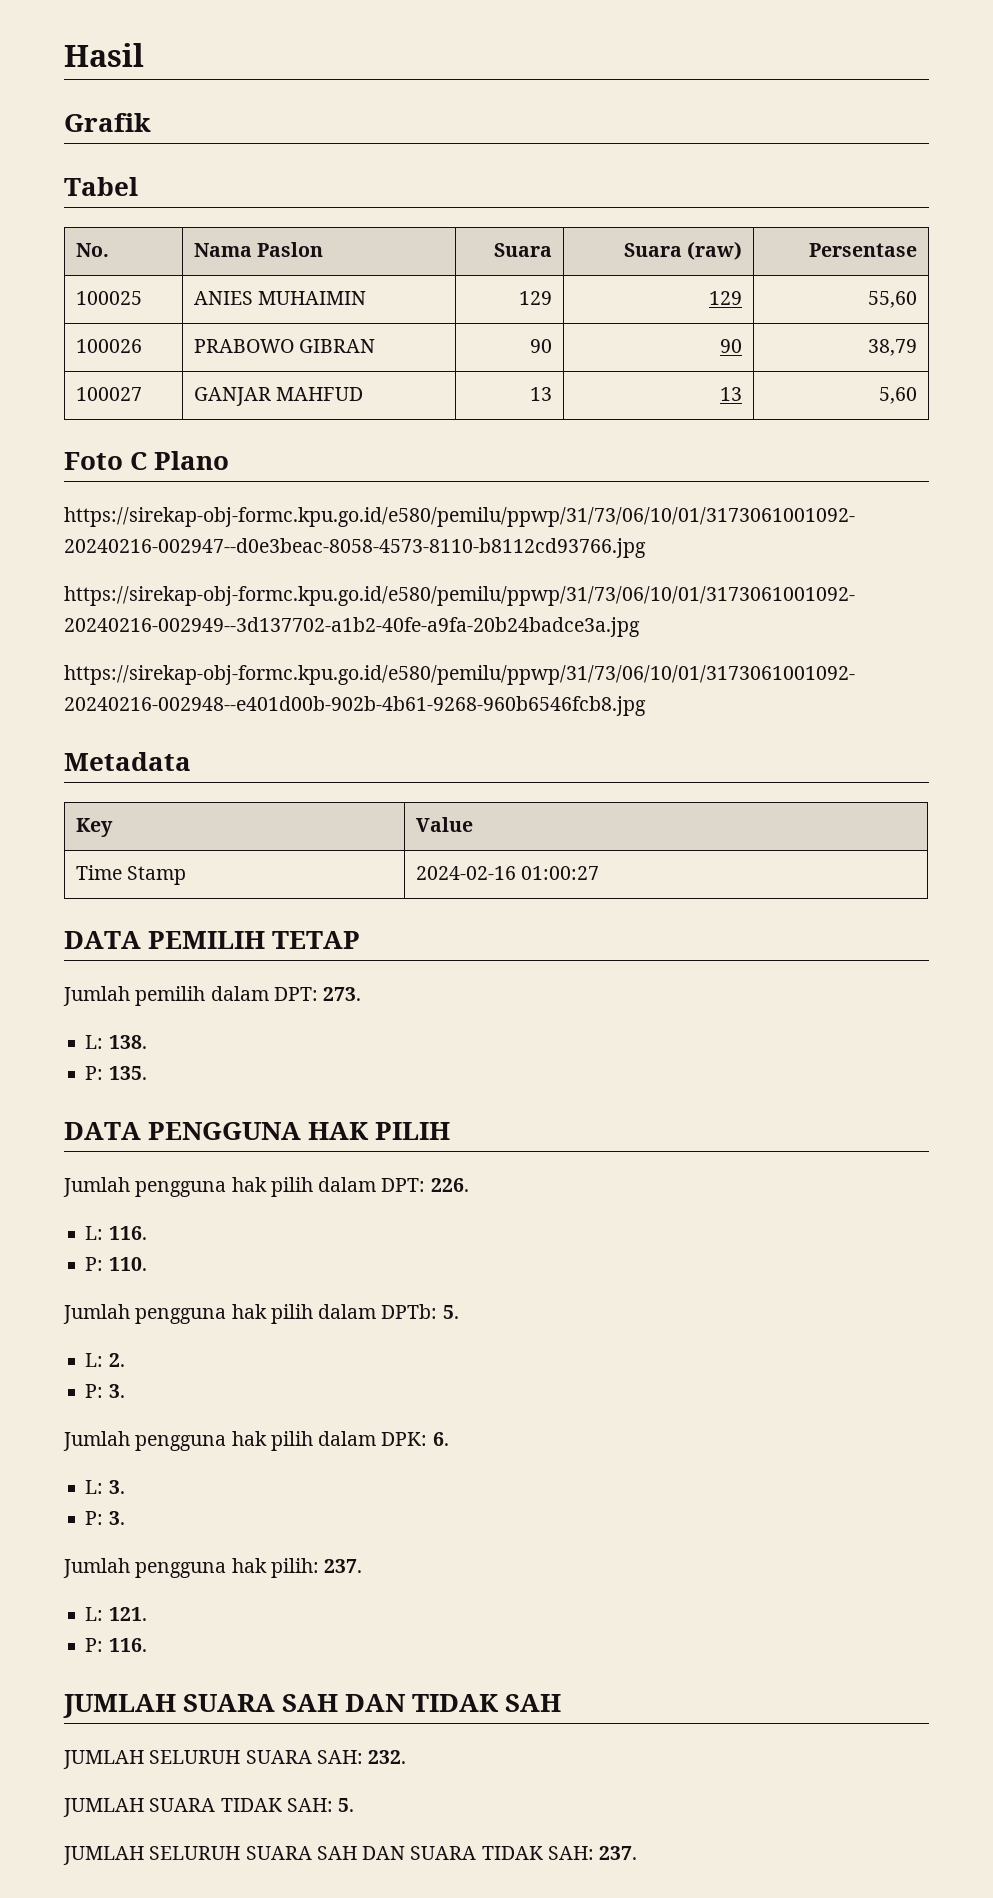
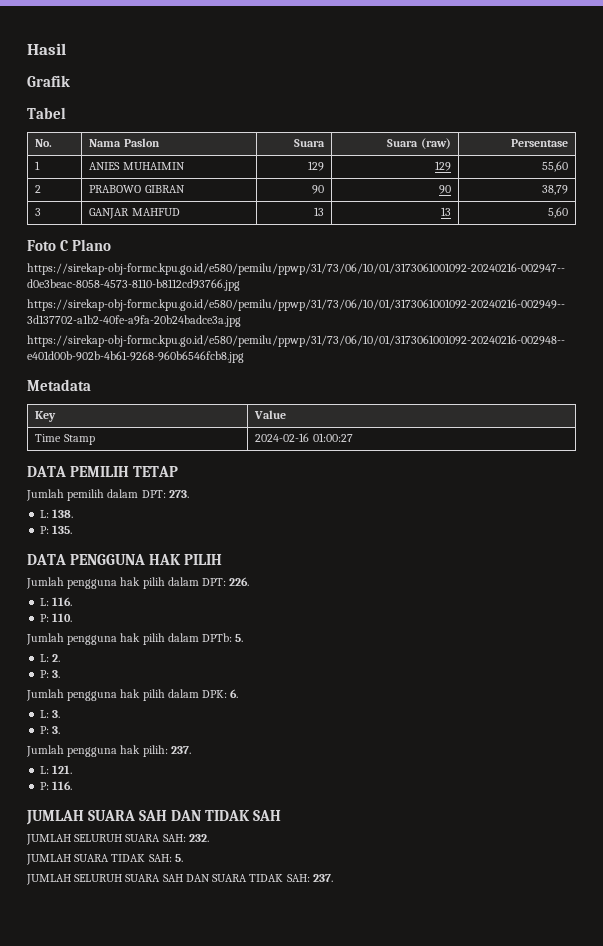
[75,291,142,305] 100025 -> [35,161,41,170] 1
[75,339,142,353] 100026 -> [35,185,42,193] 2
[75,387,142,401] 100027 -> [35,208,42,216] 3

